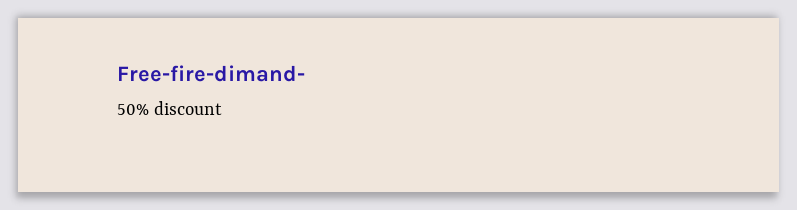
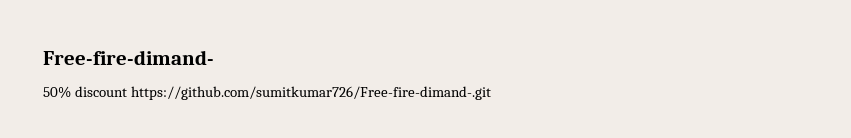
(223, 108) none -> [130,86,491,100] https://github.com/sumitkumar726/Free-fire-dimand-.git

